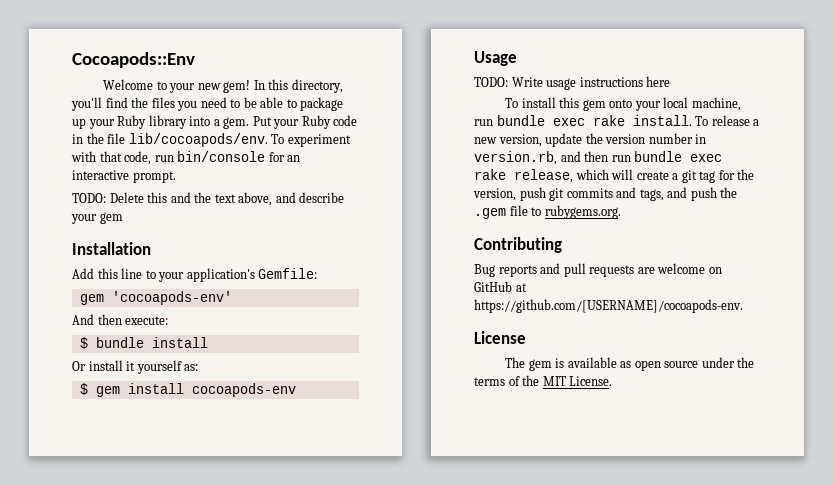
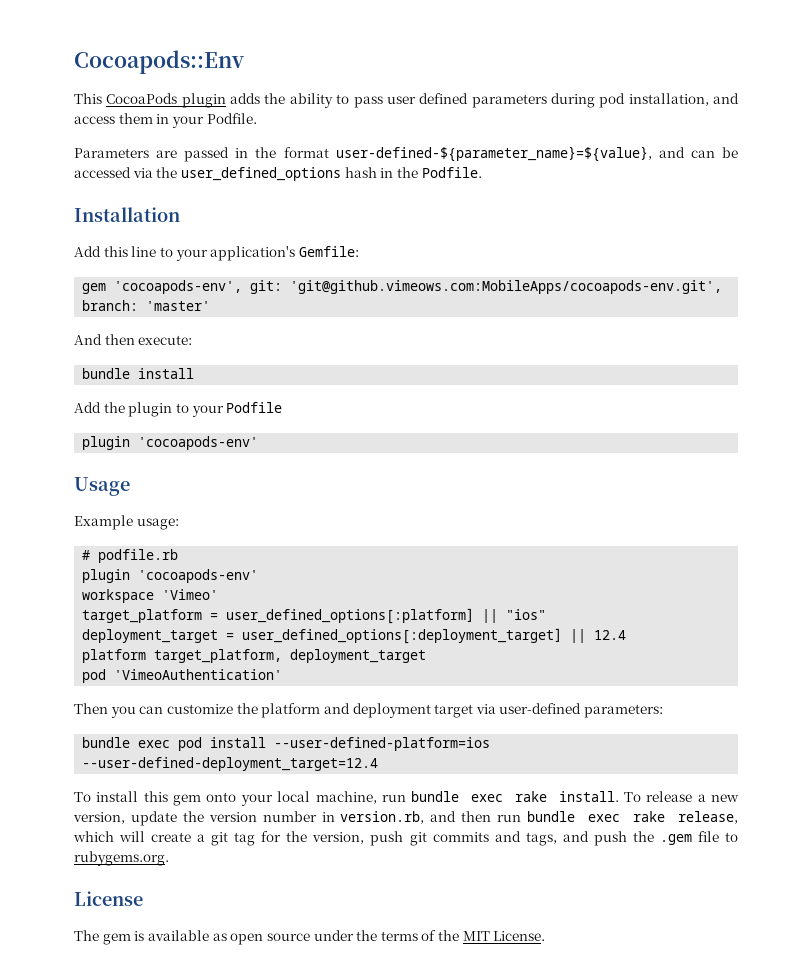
[103,79,343,93] [71,97,344,111] [72,115,358,129] [72,133,351,147] [71,151,301,165] [72,170,176,183] [72,192,345,206] [71,212,123,224] Welcome to your new gem! In this directory, you'll find the files you need to be able to package up your Ruby library into a gem. Put your Ruby code in the file lib/cocoapods/env. To experiment with that code, run bin/console for an interactive prompt. // TODO: Delete this and the text above, and describe your gem -> [74,93,739,108] [74,113,257,128] [74,146,738,162] [74,167,482,181] This CocoaPods plugin adds the ability to pass user defined parameters during pod installation, and access them in your Podfile. // Parameters are passed in the format user-defined-${parameter_name}=${value}, and can be accessed via the user_defined_options hash in the Podfile.
[111,291,232,305] 'cocoapods-env' -> [114,280,723,294] [82,300,211,311] 'cocoapods-env', git: 'git@github.vimeows.com:MobileApps/cocoapods-env.git', branch: 'master'
[79,337,88,349] $ -> (193, 340) none
[72,360,199,374] [79,383,296,397] [474,51,517,66] [474,76,671,90] Or install it yourself as: // $ gem install cocoapods-env // Usage // TODO: Write usage instructions here -> [74,402,283,417] [82,436,259,450] [74,477,130,496] [74,515,179,530] [82,549,179,563] [82,569,259,583] [82,589,219,603] [82,608,547,624] [82,628,627,644] [82,649,427,663] [82,669,283,683] [74,703,664,718] [82,737,491,751] [82,757,379,771] Add the plugin to your Podfile // plugin 'cocoapods-env' // Usage // Example usage: // # podfile.rb // plugin 'cocoapods-env' // workspace 'Vimeo' // target_platform = user_defined_options[:platform] || "ios" // deployment_target = user_defined_options[:deployment_target] || 12.4 // platform target_platform, deployment_target // pod 'VimeoAuthentication' // Then you can customize the platform and deployment target via user-defined parameters: // bundle exec pod install --user-defined-platform=ios --user-defined-deployment_target=12.4
[474,237,562,253] [474,263,722,277] [474,281,527,292] [474,299,743,313] // Contributing // Bug reports and pull requests are welcome on GitHub at https://github.com/[USERNAME]/cocoapods-env. -> (169, 858) none

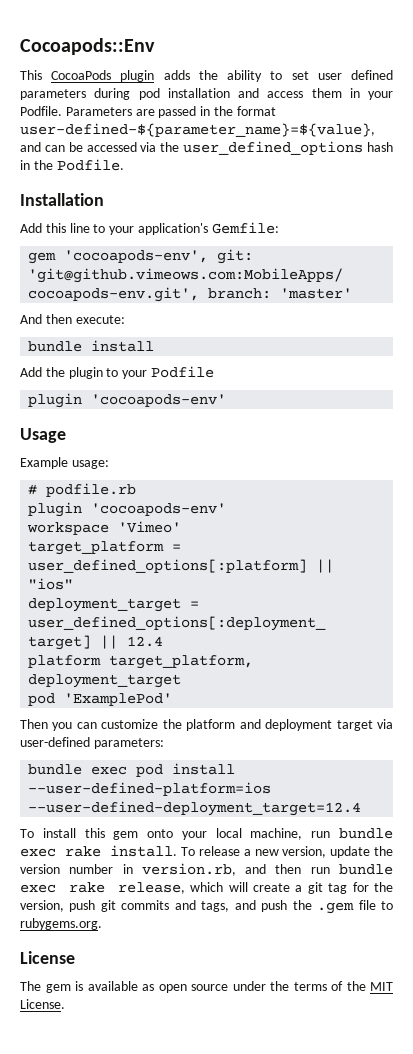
[353,96,383,108] pass -> [291,71,309,80] set
[628,93,709,106] installation, -> [167,88,230,98] installation
(257, 118) // -> (62, 111) none
[114,669,283,680] 'VimeoAuthentication' -> [64,693,173,706] 'ExamplePod'

